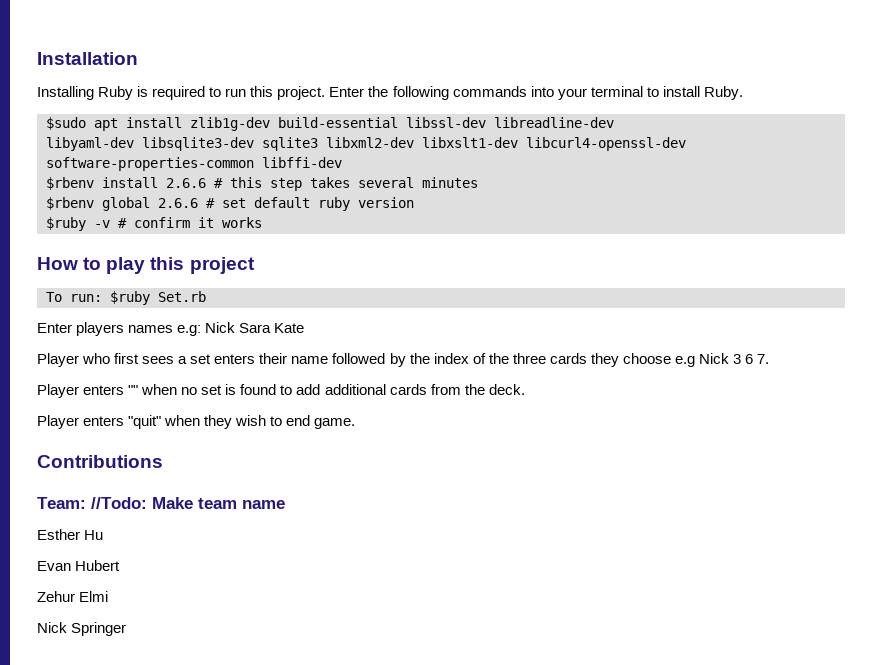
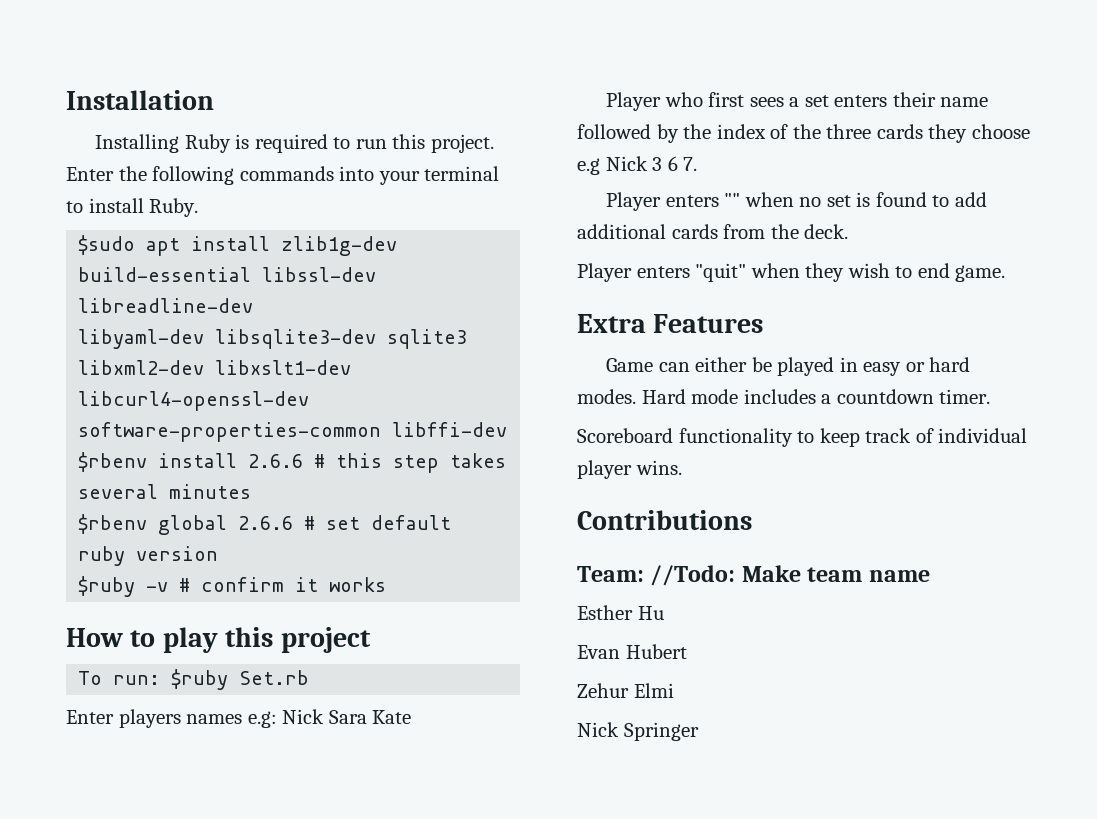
(356, 423) none -> [577,314,764,333] [606,357,971,376] [577,389,991,404] [577,428,1028,447] [577,460,682,479] // Extra Features // Game can either be played in easy or hard modes. Hard mode includes a countdown timer. // Scoreboard functionality to keep track of individual player wins.

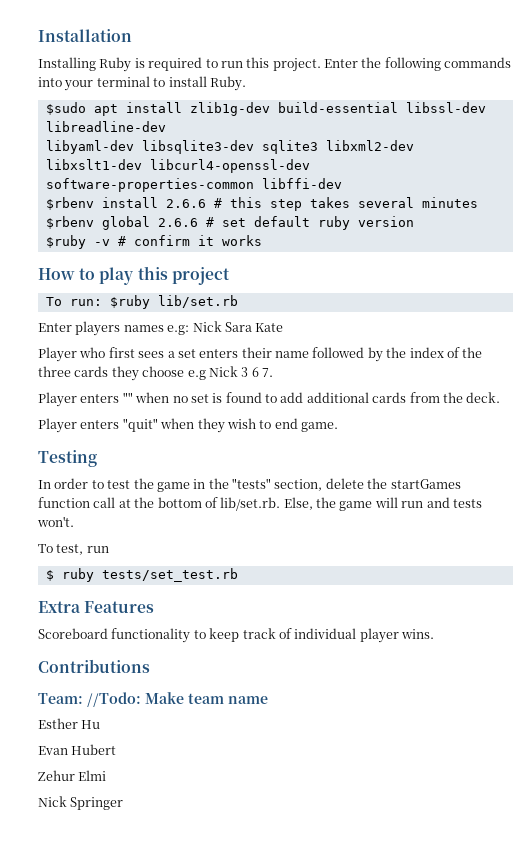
[239,670,310,685] Set.rb -> [157,295,238,308] lib/set.rb
[577,314,764,333] [606,357,971,376] [577,389,991,404] Extra Features // Game can either be played in easy or hard modes. Hard mode includes a countdown timer. -> [38,450,97,467] [38,478,461,492] [38,497,482,511] [37,516,74,527] [38,544,109,555] [45,568,238,582] [38,601,155,613] Testing // In order to test the game in the "tests" section, delete the startGames function call at the bottom of lib/set.rb. Else, the game will run and tests won't. // To test, run // $ ruby tests/set_test.rb // Extra Features

